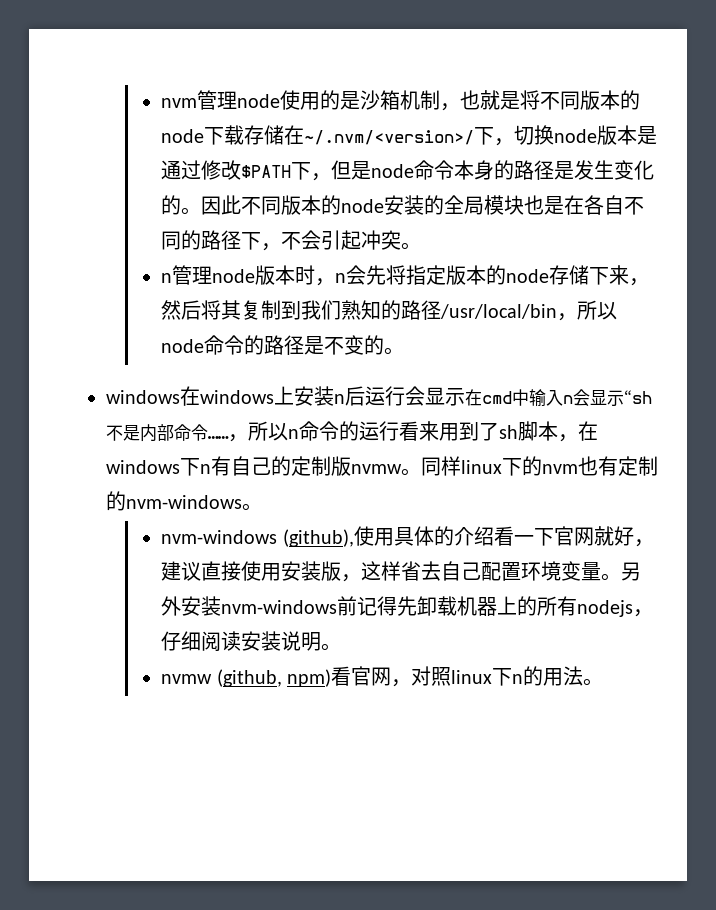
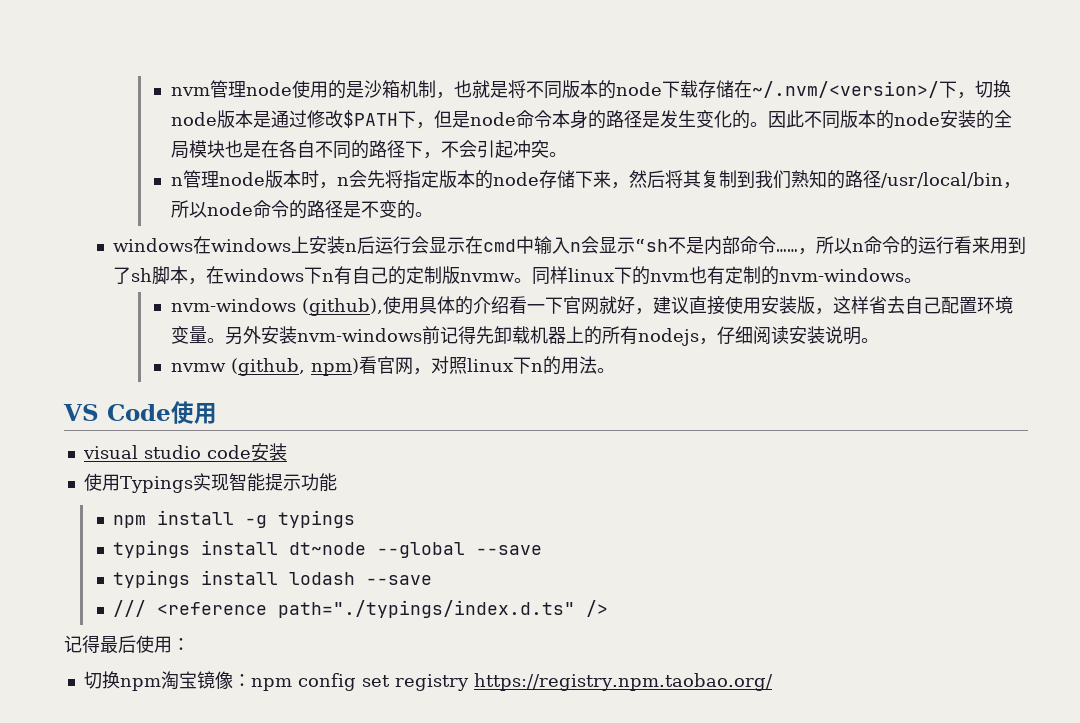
(604, 682) none -> [63,401,217,424] [82,443,287,461] [83,473,337,493] [112,510,355,528] [112,540,542,558] [112,570,432,588] [112,600,608,618] [64,635,190,653] [83,671,773,691] // VS Code使用 // visual studio code安装 // 使用Typings实现智能提示功能 // npm install -g typings // typings install dt~node --global --save // typings install lodash --save // /// <reference path="./typings/index.d.ts" /> // 记得最后使用： // 切换npm淘宝镜像：npm config set registry https://registry.npm.taobao.org/

